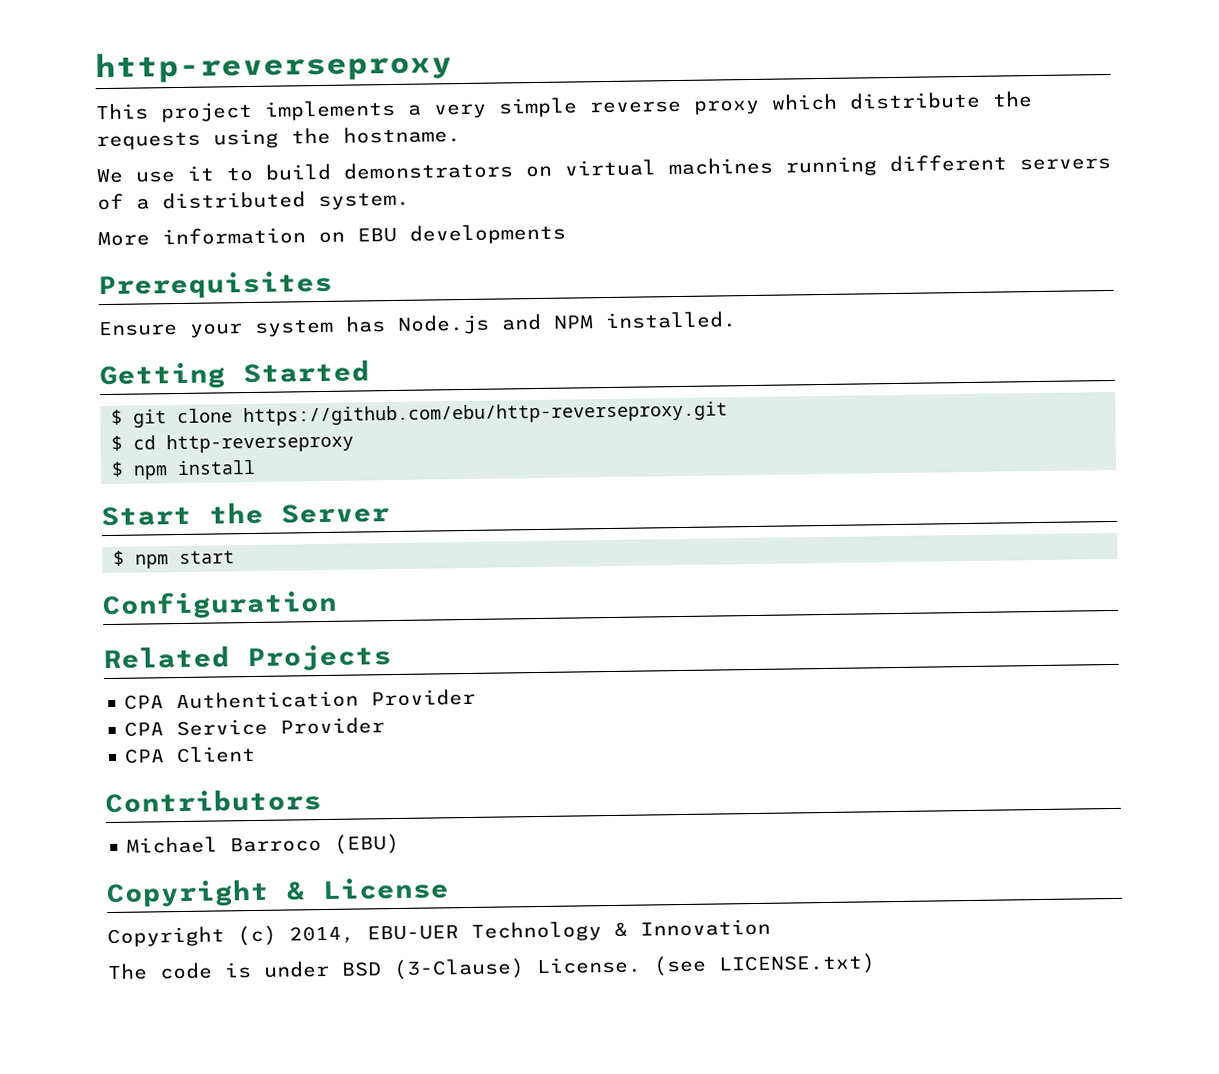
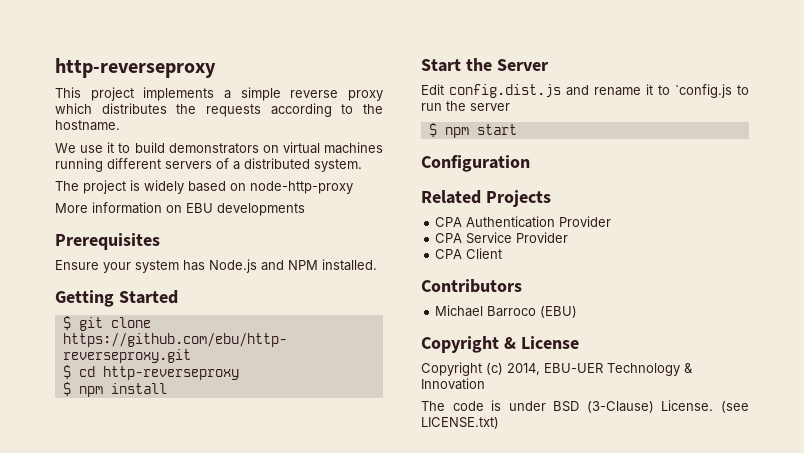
[433,103,487,119] very -> (231, 94) none
[849,91,981,110] distribute -> [101,103,167,114] distributes
[213,128,279,149] using -> [270,103,354,117] according to
(410, 201) none -> [55,180,353,194] // The project is widely based on node-http-proxy
(390, 513) none -> [421,84,749,98] [421,101,510,111] // Edit config.dist.js and rename it to `config.js to run the server

